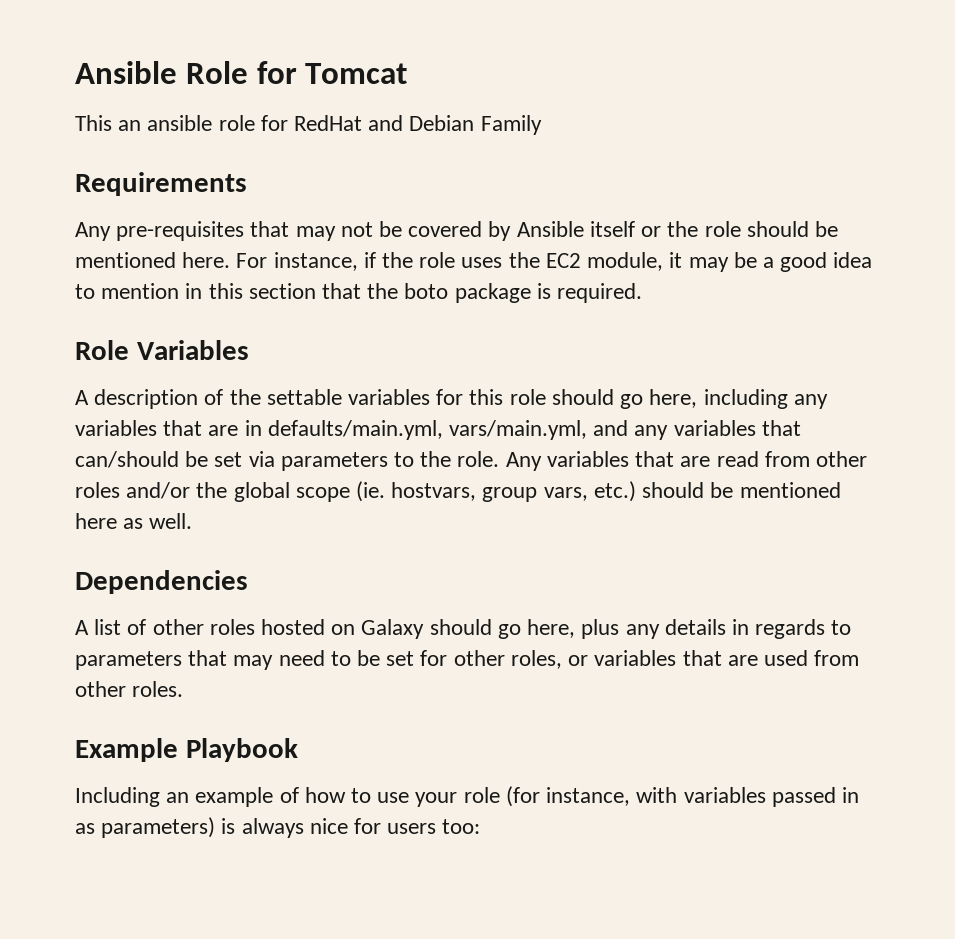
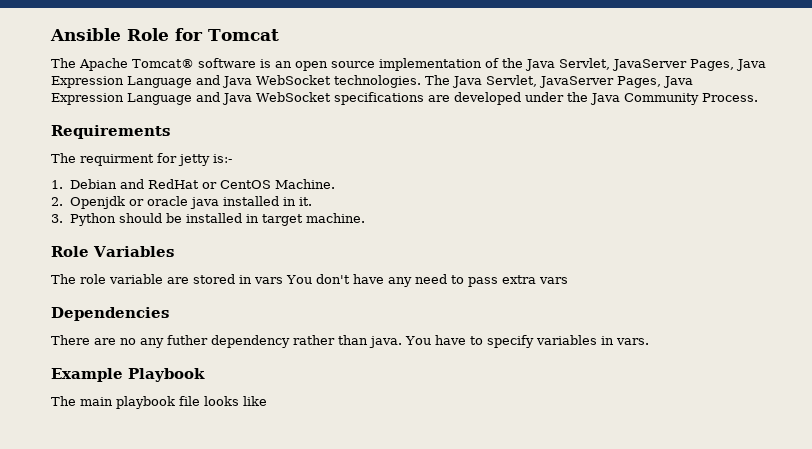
[75,115,542,135] [75,172,247,196] [75,221,838,241] [75,252,873,272] [75,283,643,303] [75,340,249,360] [75,389,828,409] [75,420,801,440] [75,451,867,471] [75,481,841,502] [75,513,193,529] [75,570,248,594] [75,619,852,639] [75,650,860,670] [75,681,184,697] [75,738,298,762] [75,786,859,807] [75,817,481,838] This an ansible role for RedHat and Debian Family // Requirements // Any pre-requisites that may not be covered by Ansible itself or the role should be mentioned here. For instance, if the role uses the EC2 module, it may be a good idea to mention in this section that the boto package is required. // Role Variables // A description of the settable variables for this role should go here, including any variables that are in defaults/main.yml, vars/main.yml, and any variables that can/should be set via parameters to the role. Any variables that are read from other roles and/or the global scope (ie. hostvars, group vars, etc.) should be mentioned here as well. // Dependencies // A list of other roles hosted on Galaxy should go here, plus any details in regards to parameters that may need to be set for other roles, or variables that are used from other roles. // Example Playbook // Including an example of how to use your role (for instance, with variables passed in as parameters) is always nice for users too: -> [51,58,766,71] [51,75,693,88] [51,92,758,105] [51,125,170,139] [51,153,232,166] [51,179,335,189] [51,196,312,209] [51,213,365,226] [51,246,174,257] [51,274,568,287] [51,307,169,321] [51,335,649,348] [51,368,205,382] [51,396,267,409] The Apache Tomcat® software is an open source implementation of the Java Servlet, JavaServer Pages, Java Expression Language and Java WebSocket technologies. The Java Servlet, JavaServer Pages, Java Expression Language and Java WebSocket specifications are developed under the Java Community Process. // Requirements // The requirment for jetty is:- // 1. Debian and RedHat or CentOS Machine. // 2. Openjdk or oracle java installed in it. // 3. Python should be installed in target machine. // Role Variables // The role variable are stored in vars You don't have any need to pass extra vars // Dependencies // There are no any futher dependency rather than java. You have to specify variables in vars. // Example Playbook // The main playbook file looks like

